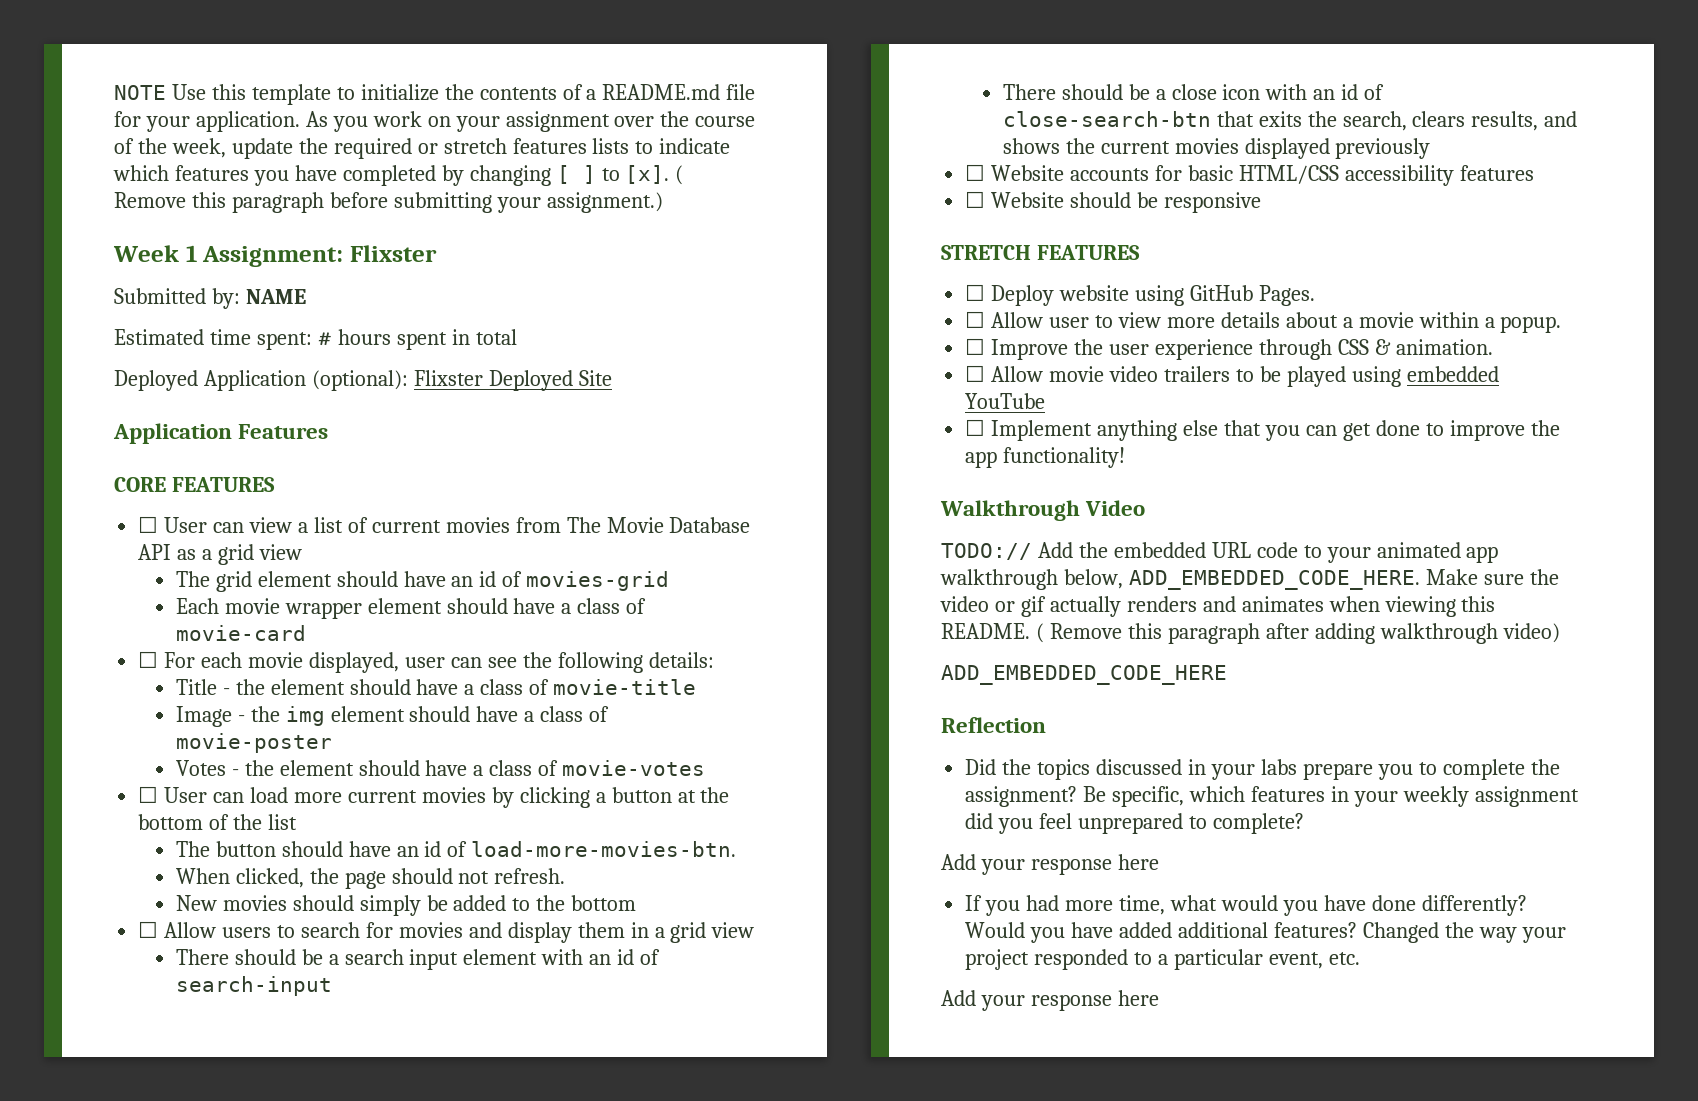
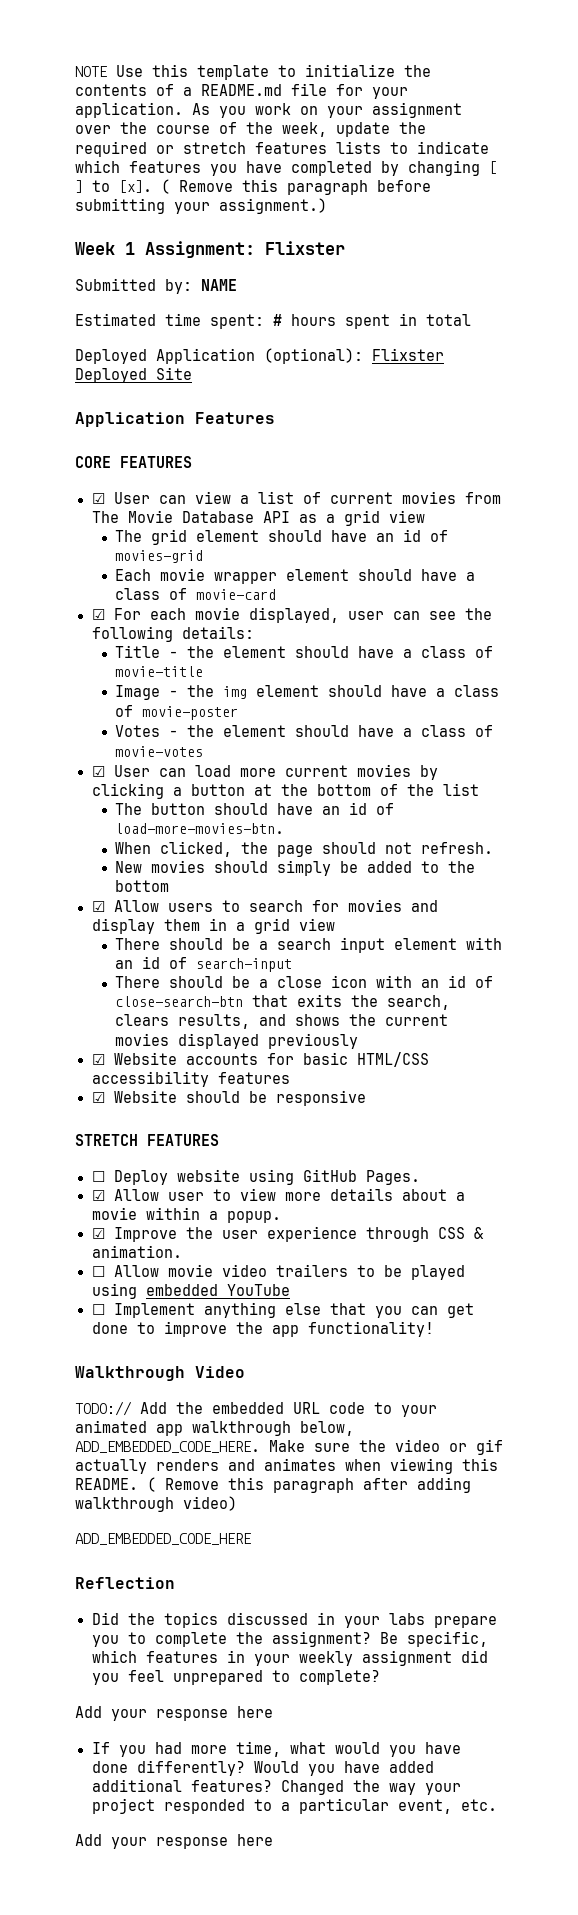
[138,516,159,533] ☐ -> [91,493,105,504] ☑
[138,651,159,668] ☐ -> [91,609,105,620] ☑
[138,786,159,803] ☐ -> [91,766,105,777] ☑
[138,921,159,938] ☐ -> [91,901,105,912] ☑
[965,164,986,181] ☐ -> [91,1054,105,1065] ☑
[965,191,986,208] ☐ -> [91,1092,105,1103] ☑
[965,311,986,328] ☐ -> [91,1190,105,1201] ☑
[965,338,986,355] ☐ -> [91,1228,105,1239] ☑

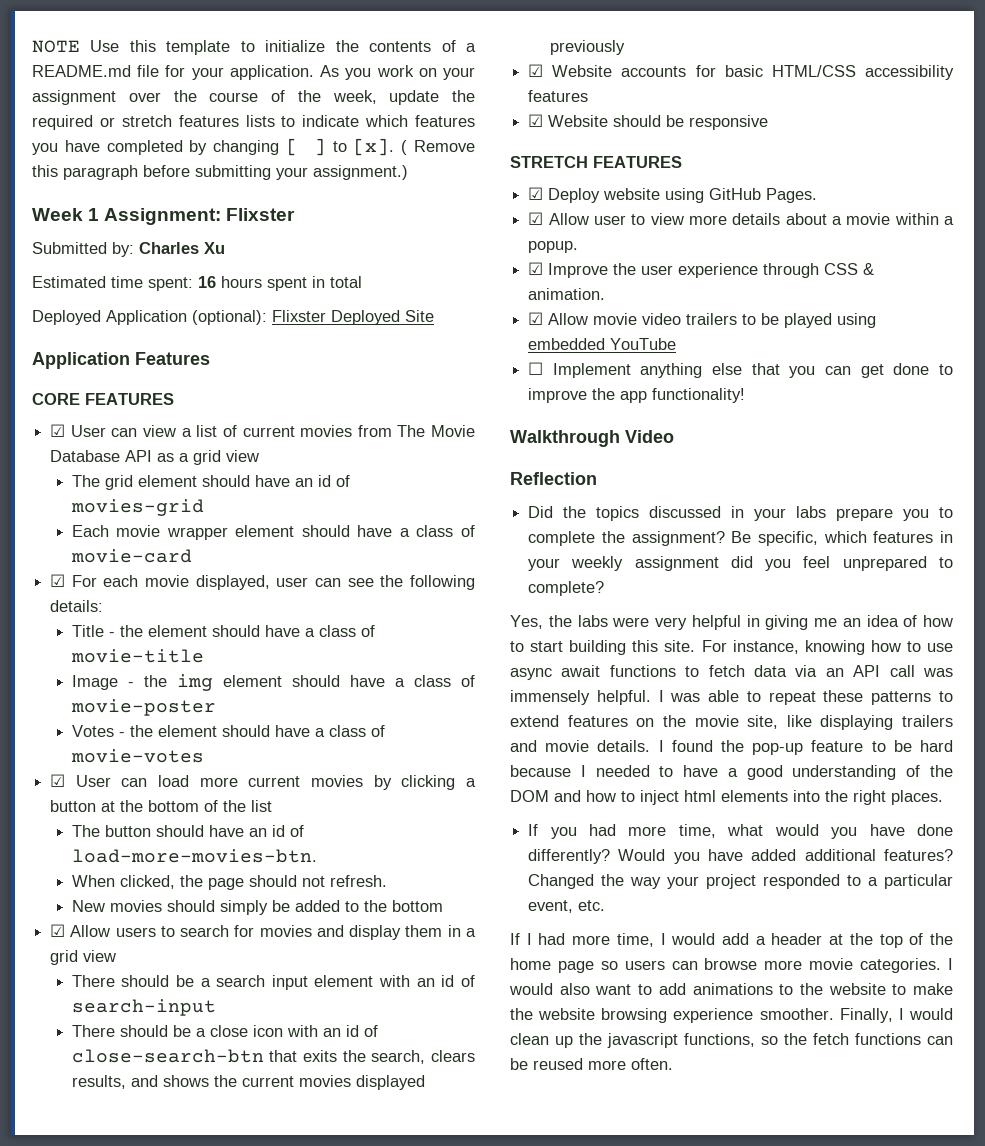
[201,279,237,291] NAME -> [139,242,225,254] Charles Xu
[273,314,282,326] # -> [198,276,216,288] 16
[91,1171,105,1182] ☐ -> [528,187,544,200] ☑
[91,1266,105,1277] ☐ -> [528,312,544,325] ☑
[75,1401,437,1417] [75,1420,354,1436] [75,1439,503,1455] [75,1458,498,1474] [75,1477,471,1493] [75,1496,237,1512] [75,1533,251,1545] // TODO:// Add the embedded URL code to your animated app walkthrough below, ADD_EMBEDDED_CODE_HERE. Make sure the video or gif actually renders and animates when viewing this README. ( Remove this paragraph after adding walkthrough video) // ADD_EMBEDDED_CODE_HERE -> (674, 436) none
[75,1706,273,1721] Add your response here -> [510,615,953,630] [510,640,954,655] [510,665,953,680] [510,690,953,705] [510,715,953,730] [510,740,953,755] [510,765,953,780] [510,790,943,805] Yes, the labs were very helpful in giving me an idea of how to start building this site. For instance, knowing how to use async await functions to fetch data via an API call was immensely helpful. I was able to repeat these patterns to extend features on the movie site, like displaying trailers and movie details. I found the pop-up feature to be hard because I needed to have a good understanding of the DOM and how to inject html elements into the right places.
[75,1834,273,1849] Add your response here -> [510,933,953,948] [510,958,953,973] [509,983,953,995] [510,1008,953,1023] [510,1033,953,1048] [510,1058,673,1070] If I had more time, I would add a header at the top of the home page so users can browse more movie categories. I would also want to add animations to the website to make the website browsing experience smoother. Finally, I would clean up the javascript functions, so the fetch functions can be reused more often.

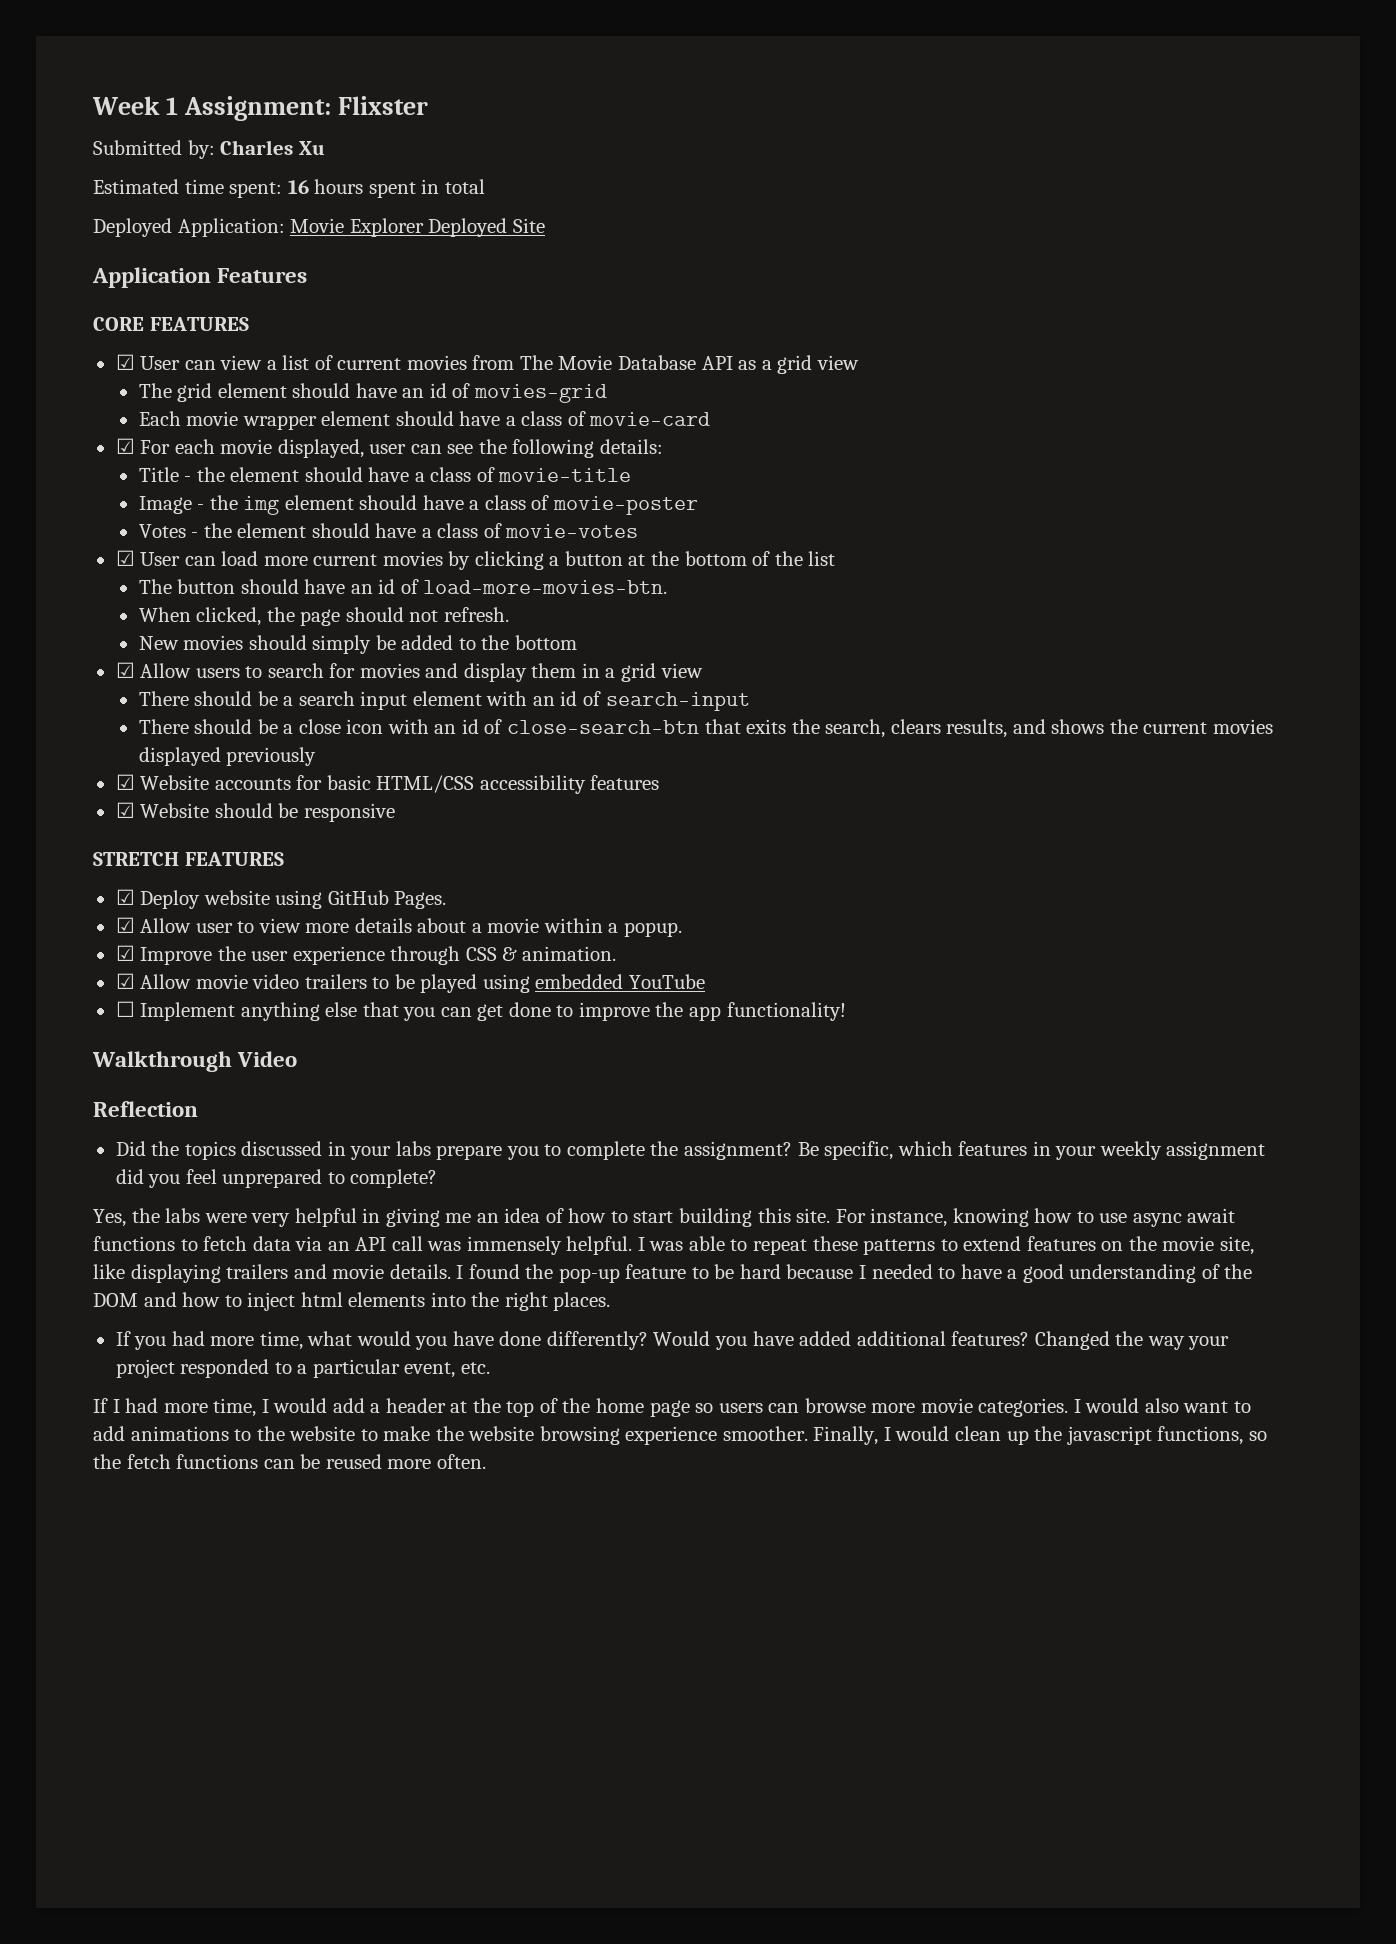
[32,40,477,55] [32,65,476,80] [32,90,475,105] [32,115,475,130] [32,138,475,156] [32,165,408,180] NOTE Use this template to initialize the contents of a README.md file for your application. As you work on your assignment over the course of the week, update the required or stretch features lists to indicate which features you have completed by changing [ ] to [x]. ( Remove this paragraph before submitting your assignment.) // -> (92, 105) none
[106,310,326,325] Application (optional): Flixster -> [177,218,424,237] Application: Movie Explorer

